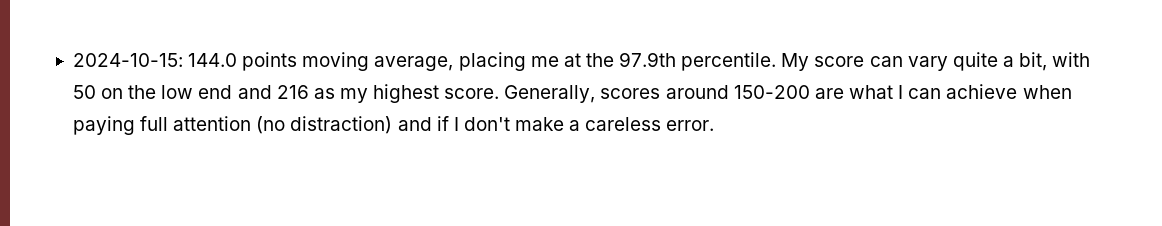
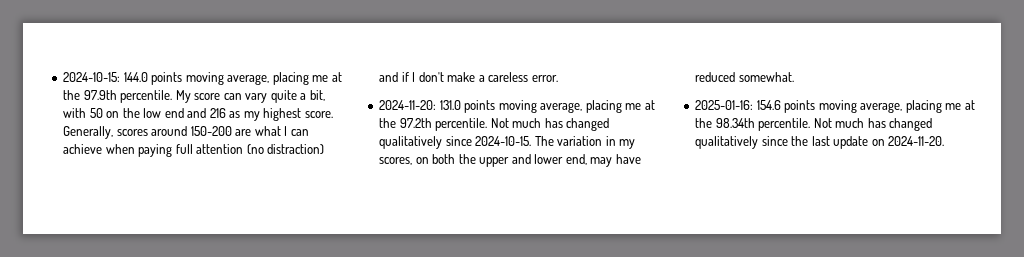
(715, 125) none -> [379,100,655,113] [379,118,610,131] [379,136,636,149] [379,154,641,167] [695,72,794,82] [695,100,975,113] [695,118,933,131] [695,136,945,149] // 2024-11-20: 131.0 points moving average, placing me at the 97.2th percentile. Not much has changed qualitatively since 2024-10-15. The variation in my scores, on both the upper and lower end, may have reduced somewhat. // 2025-01-16: 154.6 points moving average, placing me at the 98.34th percentile. Not much has changed qualitatively since the last update on 2024-11-20.

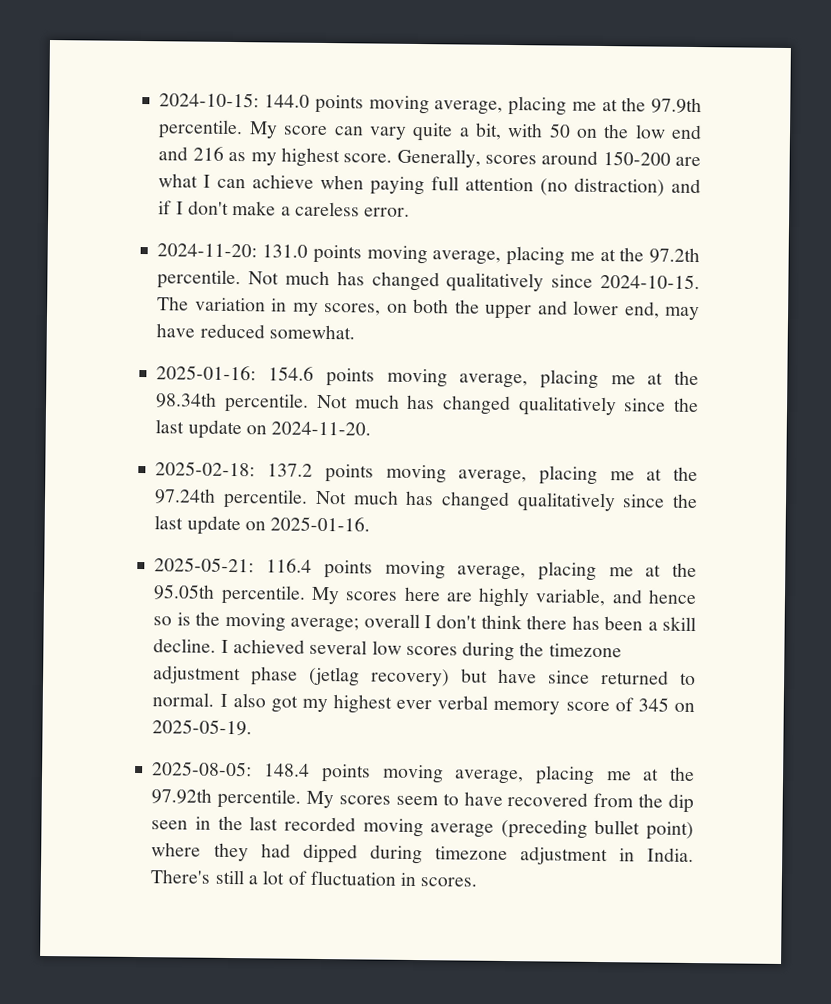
(945, 141) none -> [155,461,699,485] [154,488,699,513] [154,515,371,536] [154,557,698,581] [153,584,697,608] [153,611,696,633] [153,638,622,662] [153,665,697,687] [152,692,695,715] [152,719,253,736] [152,761,696,785] [151,788,695,814] [151,815,694,841] [151,842,694,866] [150,869,478,887] // 2025-02-18: 137.2 points moving average, placing me at the 97.24th percentile. Not much has changed qualitatively since the last update on 2025-01-16. // 2025-05-21: 116.4 points moving average, placing me at the 95.05th percentile. My scores here are highly variable, and hence so is the moving average; overall I don't think there has been a skill decline. I achieved several low scores during the timezone adjustment phase (jetlag recovery) but have since returned to normal. I also got my highest ever verbal memory score of 345 on 2025-05-19. // 2025-08-05: 148.4 points moving average, placing me at the 97.92th percentile. My scores seem to have recovered from the dip seen in the last recorded moving average (preceding bullet point) where they had dipped during timezone adjustment in India. There's still a lot of fluctuation in scores.

